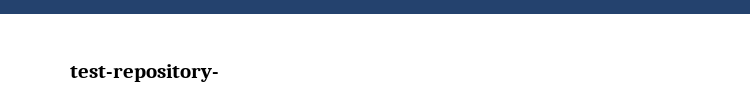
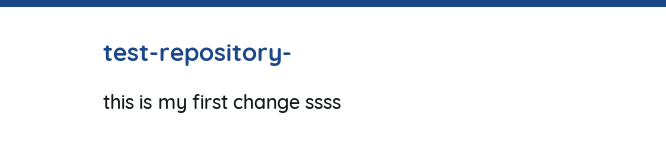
(219, 73) none -> [103,94,342,113] // this is my first change ssss

